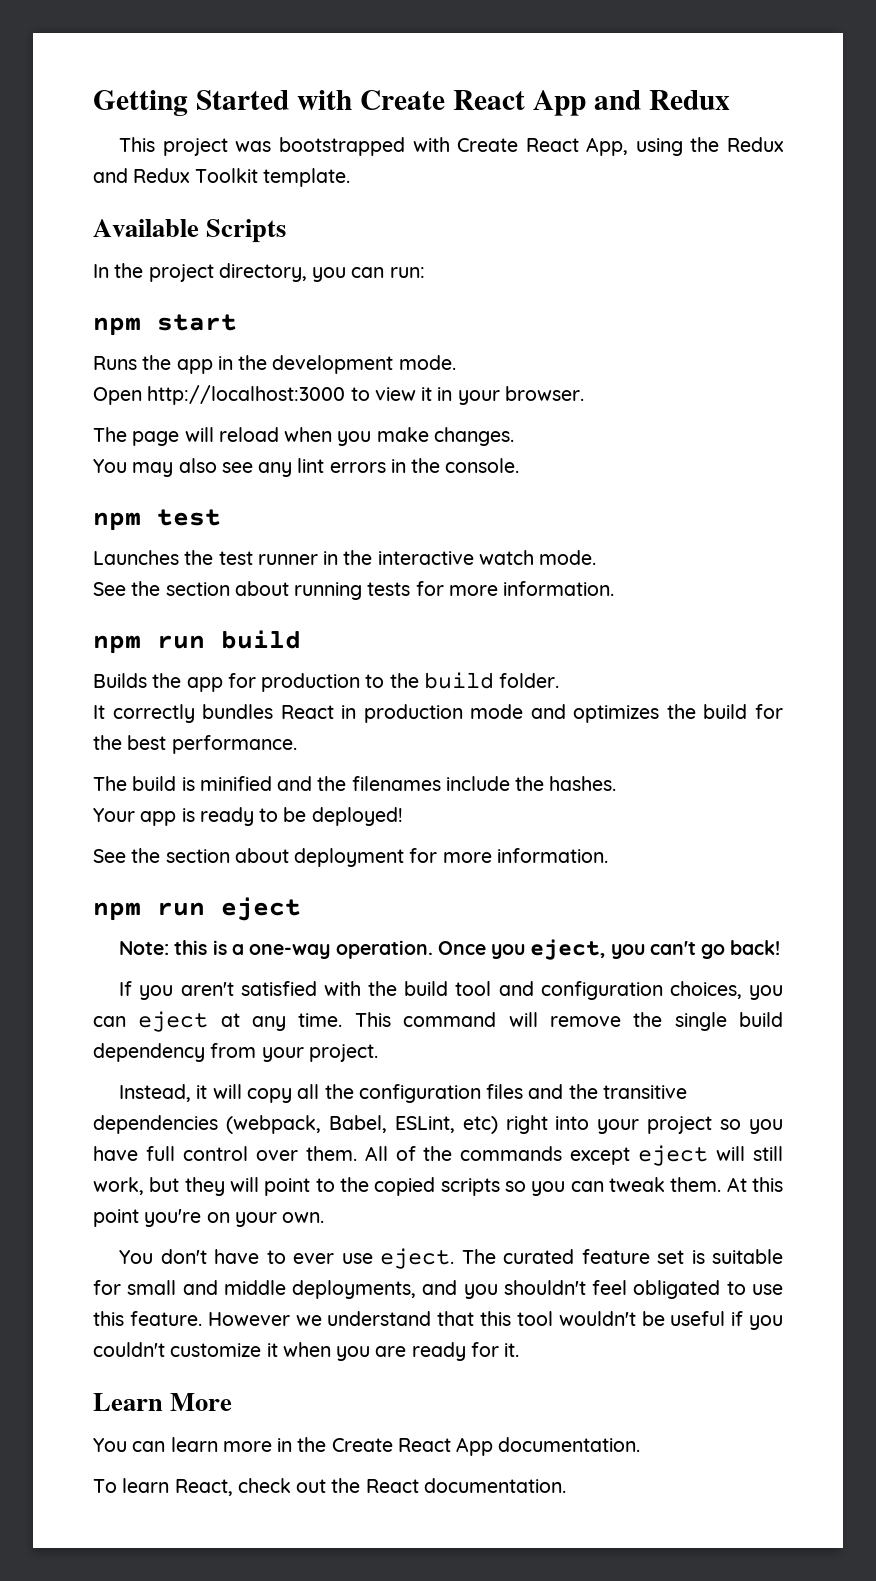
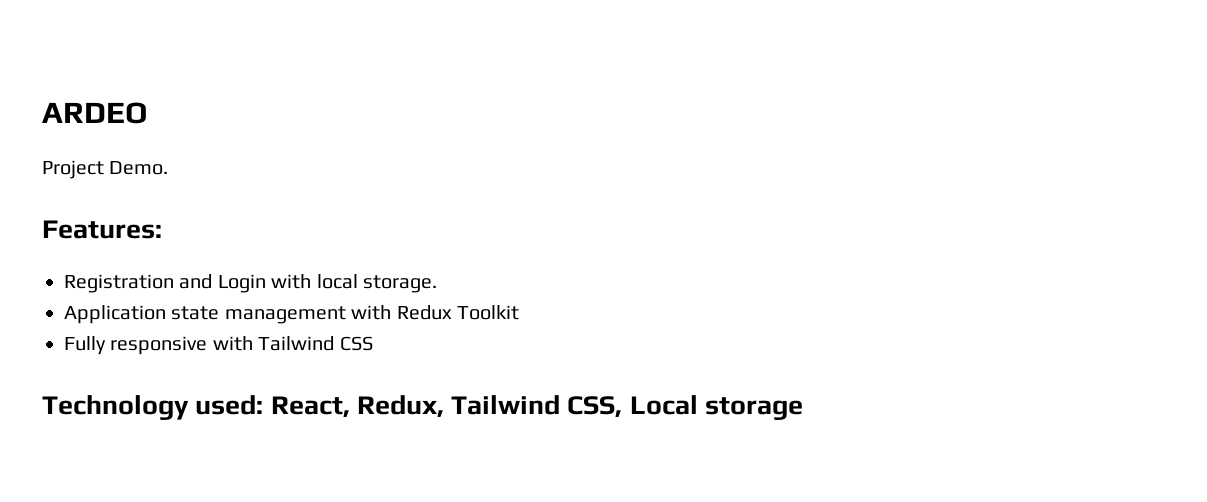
[93,90,730,116] [119,137,784,156] [93,168,350,187] [93,219,287,243] [93,263,425,282] [93,314,237,336] [93,355,456,374] [93,385,584,405] [93,427,514,446] [93,458,520,477] [93,509,221,531] [93,550,597,565] [93,581,615,600] [93,630,301,654] [93,672,560,692] [93,704,783,723] [93,735,297,754] [93,776,617,791] [93,807,403,826] [93,848,608,867] [93,897,301,921] [119,939,781,960] [119,981,783,1000] [93,1011,784,1032] [93,1043,378,1062] [119,1084,687,1103] [93,1115,783,1134] [93,1145,783,1166] [93,1177,783,1196] [93,1209,325,1227] [119,1248,783,1269] [93,1280,783,1299] [93,1311,783,1330] [93,1342,520,1361] [93,1393,233,1411] [93,1437,641,1456] [93,1478,566,1496] Getting Started with Create React App and Redux // This project was bootstrapped with Create React App, using the Redux and Redux Toolkit template. // Available Scripts // In the project directory, you can run: // npm start // Runs the app in the development mode. // Open http://localhost:3000 to view it in your browser. // The page will reload when you make changes. // You may also see any lint errors in the console. // npm test // Launches the test runner in the interactive watch mode. // See the section about running tests for more information. // npm run build // Builds the app for production to the build folder. // It correctly bundles React in production mode and optimizes the build for the best performance. // The build is minified and the filenames include the hashes. // Your app is ready to be deployed! // See the section about deployment for more information. // npm run eject // Note: this is a one-way operation. Once you eject, you can't go back! // If you aren't satisfied with the build tool and configuration choices, you can eject at any time. This command will remove the single build dependency from your project. // Instead, it will copy all the configuration files and the transitive dependencies (webpack, Babel, ESLint, etc) right into your project so you have full control over them. All of the commands except eject will still work, but they will point to the copied scripts so you can tweak them. At this point you're on your own. // You don't have to ever use eject. The curated feature set is suitable for small and middle deployments, and you shouldn't feel obligated to use this feature. However we understand that this tool wouldn't be useful if you couldn't customize it when you are ready for it. // Learn More // You can learn more in the Create React App documentation. // To learn React, check out the React documentation. -> [42,102,148,124] [42,160,169,179] [42,220,162,239] [64,274,437,293] [64,305,519,324] [64,336,373,355] [42,395,804,420] ARDEO // Project Demo. // Features: // Registration and Login with local storage. // Application state management with Redux Toolkit // Fully responsive with Tailwind CSS // Technology used: React, Redux, Tailwind CSS, Local storage

